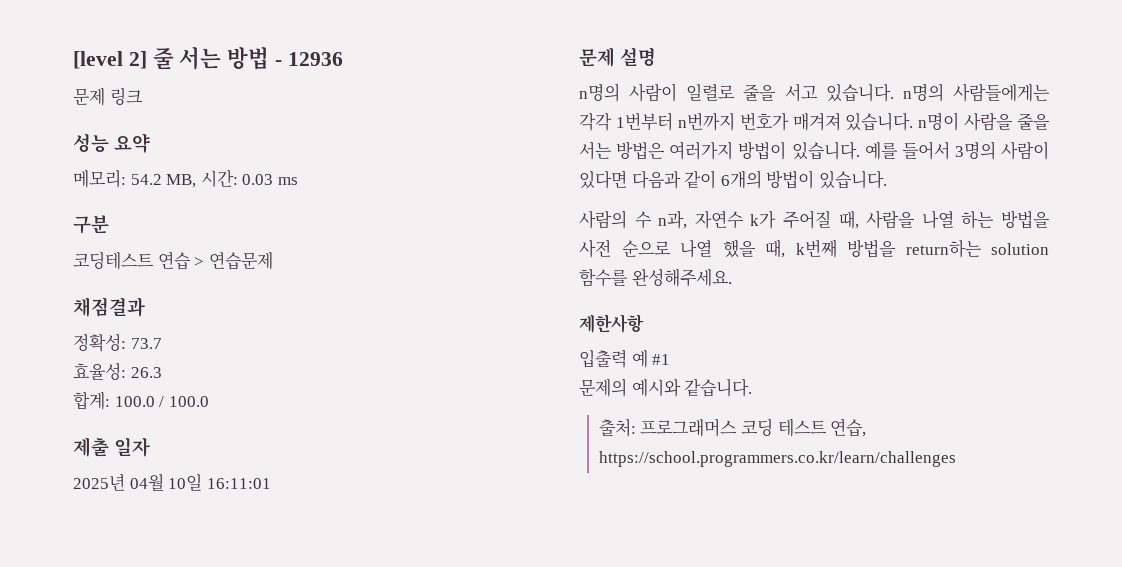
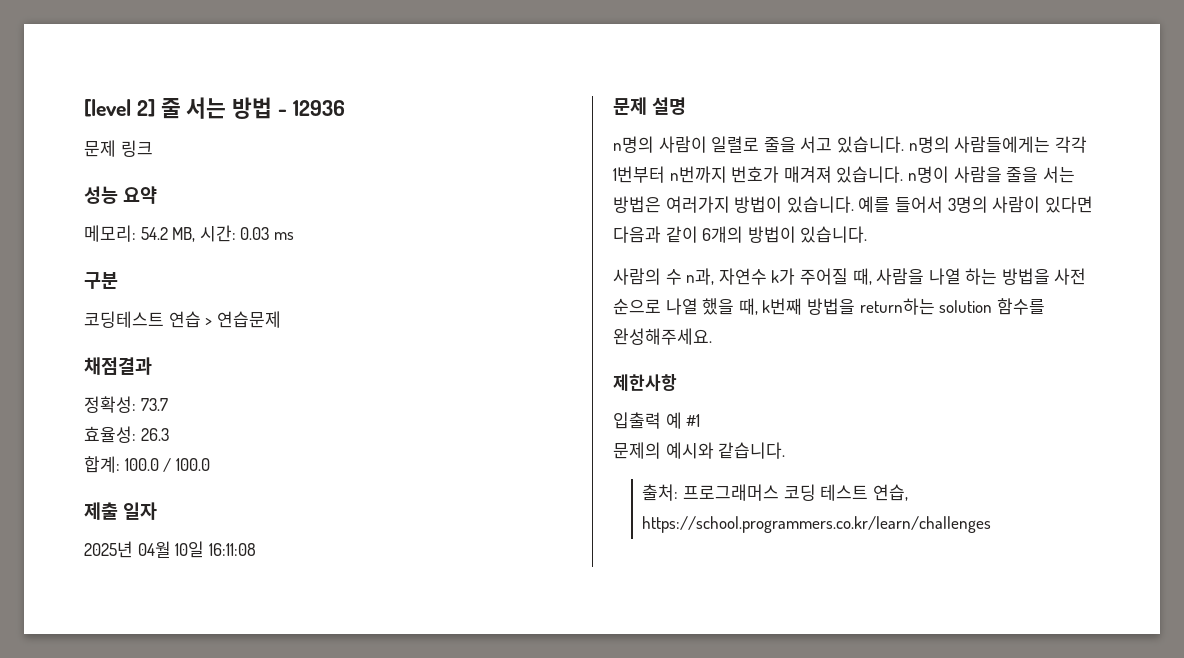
[206,478,271,489] 16:11:01 -> [208,543,256,556] 16:11:08

